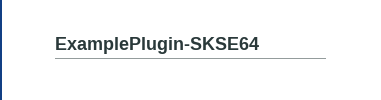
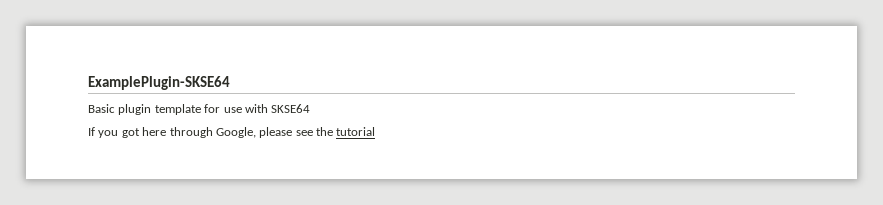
(259, 45) none -> [88,104,311,115] [88,127,376,138] // Basic plugin template for use with SKSE64 // If you got here through Google, please see the tutorial

